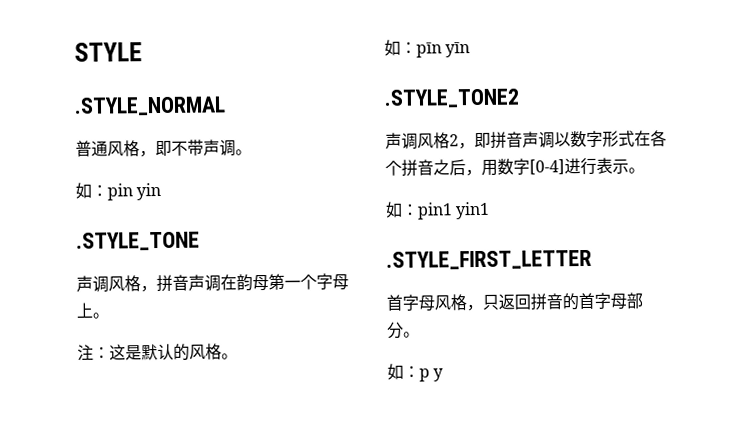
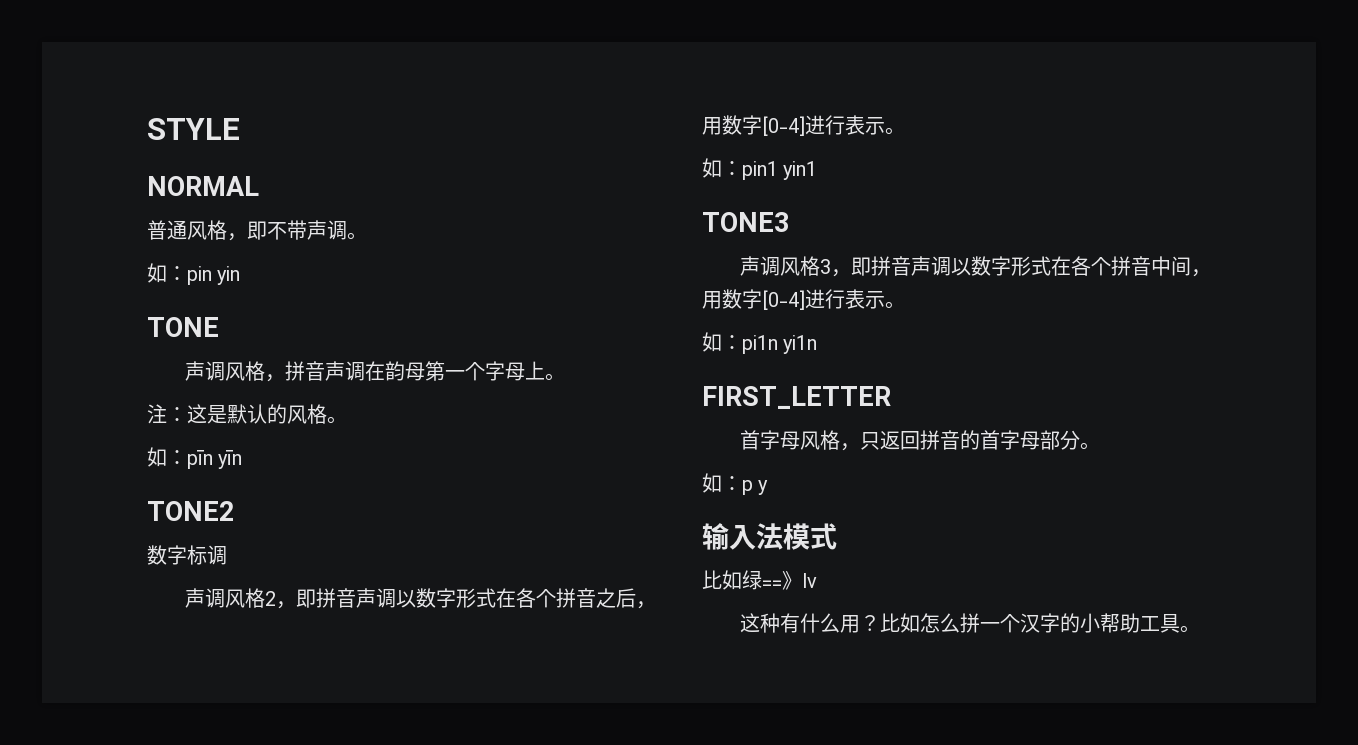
[74,96,226,116] .STYLE_NORMAL -> [147,176,259,196] NORMAL
[76,231,200,251] .STYLE_TONE -> [147,317,219,337] TONE
[384,88,520,108] .STYLE_TONE2 -> [147,501,234,521] [147,545,227,565] TONE2 // 数字标调
[386,249,592,270] .STYLE_FIRST_LETTER -> [702,212,789,232] [739,256,1211,277] [702,289,905,310] [702,332,818,354] [702,386,891,409] TONE3 // 声调风格3，即拼音声调以数字形式在各个拼音中间，用数字[0-4]进行表示。 // 如：pi1n yi1n // FIRST_LETTER
(445, 375) none -> [702,523,837,550] [702,570,817,590] [739,613,1200,633] // 输入法模式 // 比如绿==》lv // 这种有什么用？比如怎么拼一个汉字的小帮助工具。

